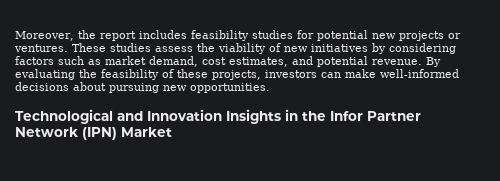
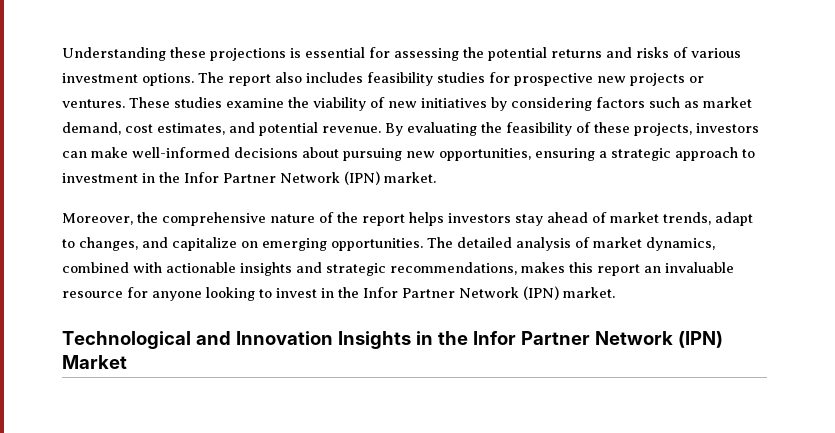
[15,30,136,41] Moreover, the report -> [62,47,741,61] [62,72,302,86] Understanding these projections is essential for assessing the potential returns and risks of various investment options. The report also
[316,30,368,41] potential -> [514,73,593,86] prospective
[155,46,193,52] assess -> [226,98,284,108] examine
[190,83,270,93] opportunities. -> [439,147,755,161] [62,171,436,185] [62,212,753,226] [62,237,715,251] [62,262,734,276] [62,286,615,301] opportunities, ensuring a strategic approach to investment in the Infor Partner Network (IPN) market. // Moreover, the comprehensive nature of the report helps investors stay ahead of market trends, adapt to changes, and capitalize on emerging opportunities. The detailed analysis of market dynamics, combined with actionable insights and strategic recommendations, makes this report an invaluable resource for anyone looking to invest in the Infor Partner Network (IPN) market.

